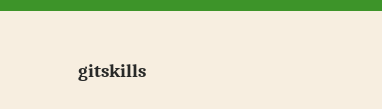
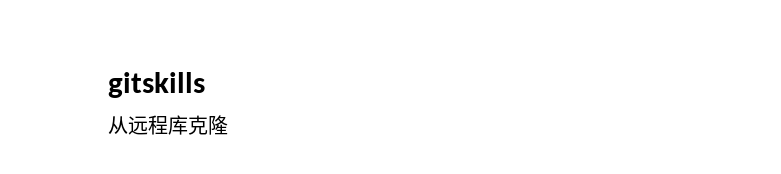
(146, 72) none -> [108,115,228,135] // 从远程库克隆

